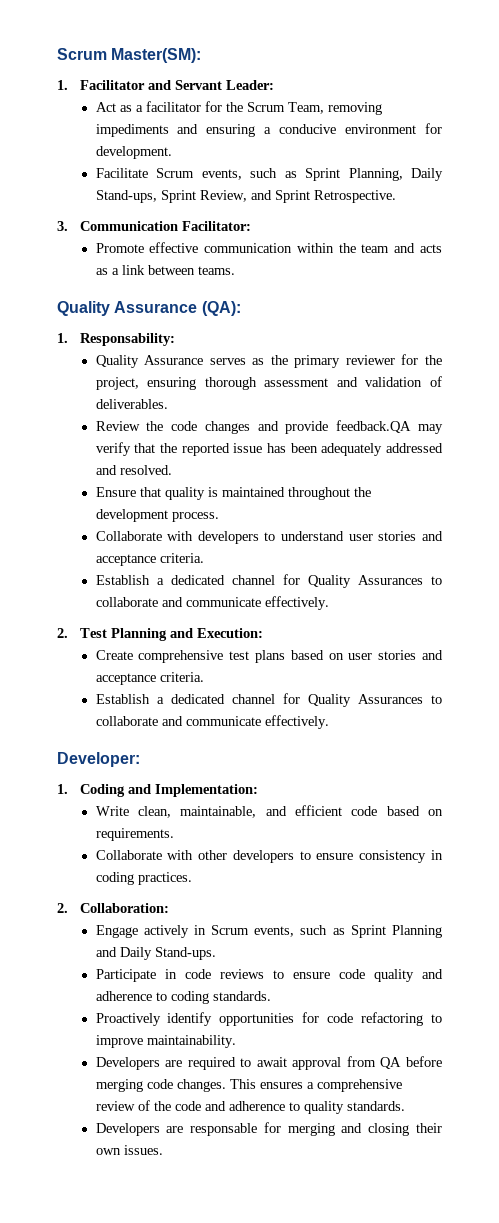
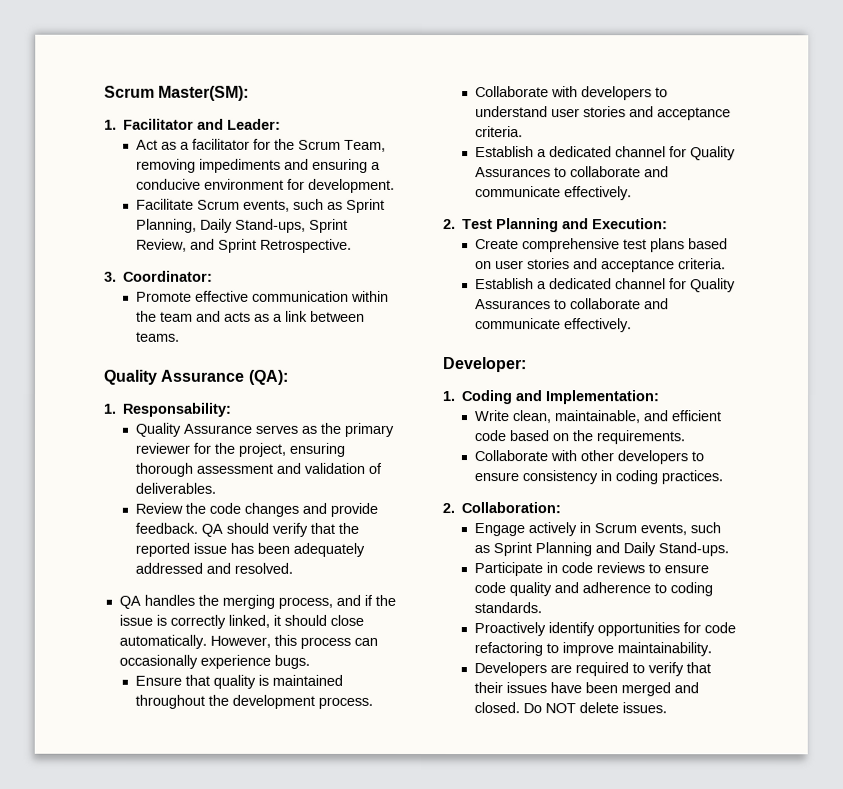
[174,80,222,90] Servant -> (225, 124) none
[79,221,251,231] Communication Facilitator: -> [123,270,214,282] Coordinator:
[336,420,443,434] feedback.QA may -> [134,522,269,537] feedback. QA should
(172, 470) none -> [118,594,396,609] [118,614,364,629] [118,634,378,649] [118,654,310,669] // QA handles the merging process, and if the issue is correctly linked, it should close automatically. However, this process can occasionally experience bugs.
(443, 812) none -> [571,430,593,442] the
[256,1056,442,1070] [95,1079,402,1092] [95,1100,405,1114] [95,1122,442,1136] [95,1148,121,1155] await approval from QA before merging code changes. This ensures a comprehensive review of the code and adherence to quality standards. // Developers are responsable for merging and closing their own -> [647,662,711,677] [473,682,699,697] [473,702,619,714] verify that their issues have been merged and closed. Do NOT delete

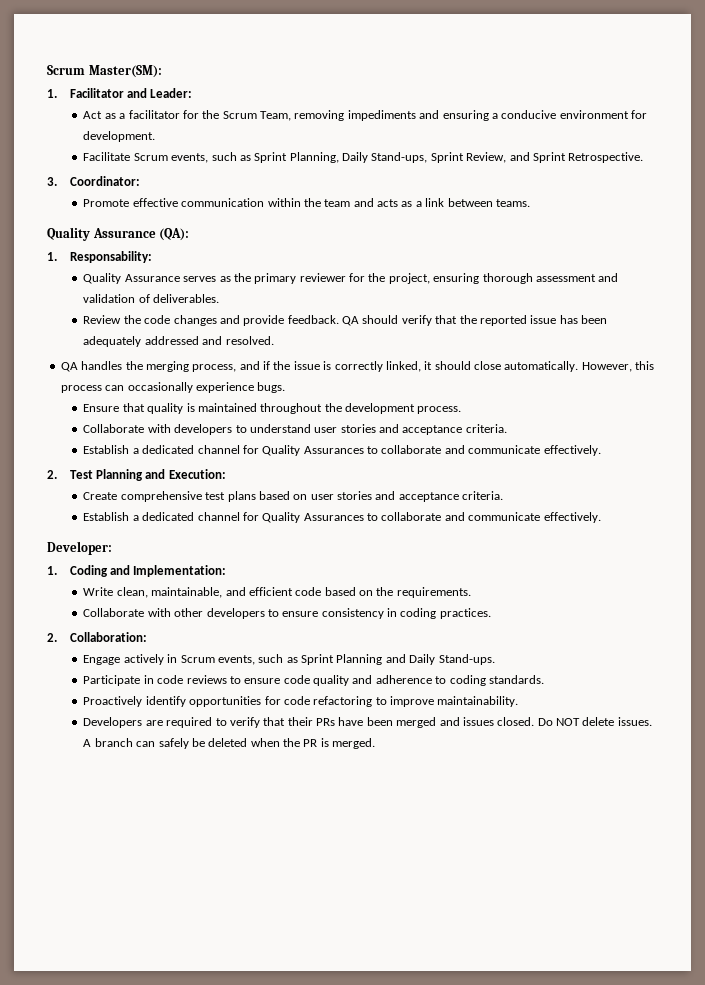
[505,682,547,694] issues -> [316,718,336,726] PRs
(699, 688) none -> [462,717,494,726] issues
(667, 708) none -> [83,738,376,749] A branch can safely be deleted when the PR is merged.

